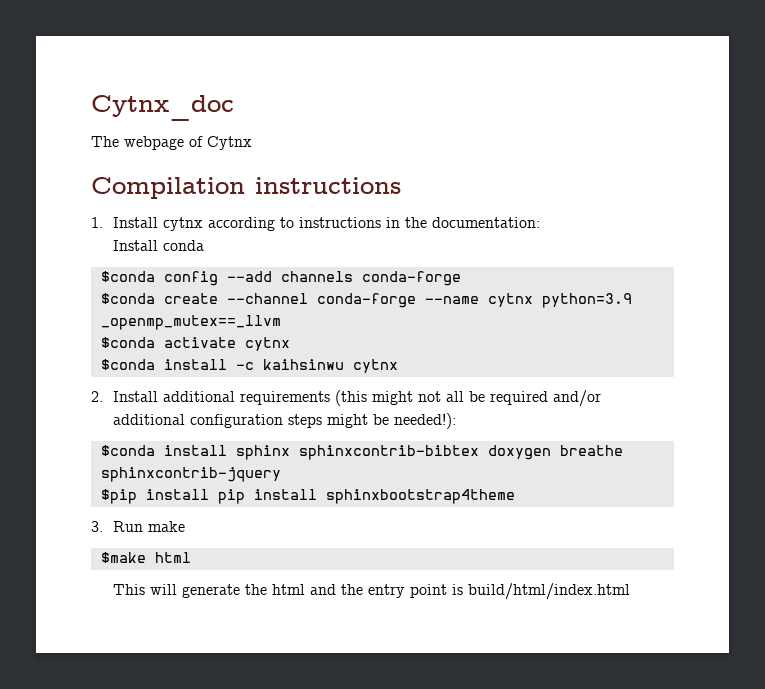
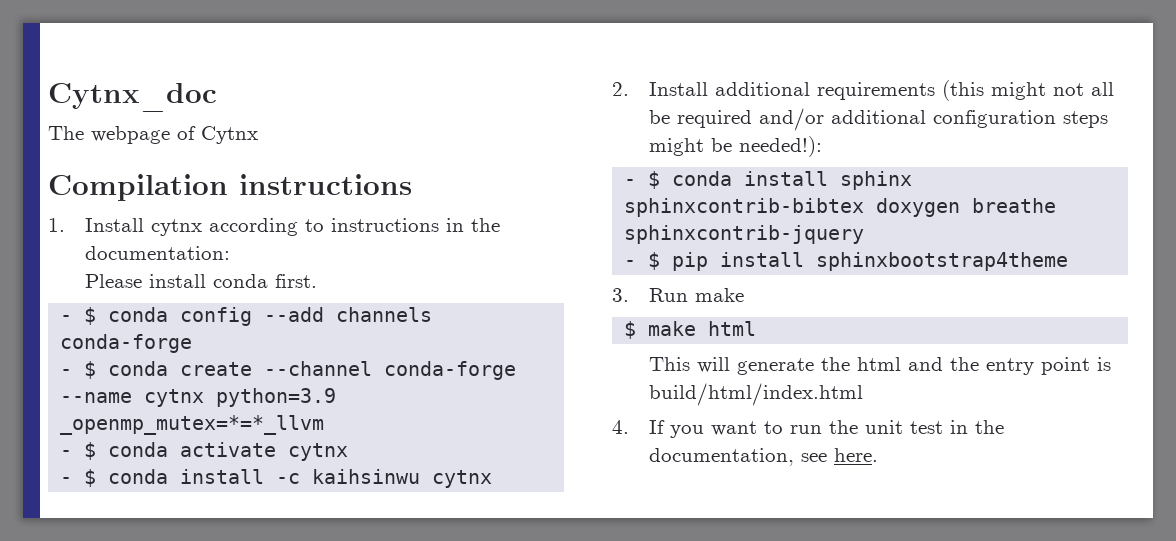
[113,240,205,251] [100,271,155,282] Install conda // $conda -> [84,274,317,288] [60,307,169,325] Please install conda first. // - $ conda
[100,293,155,304] $conda -> [60,361,169,379] - $ conda
[100,315,281,330] [100,337,155,348] _openmp_mutex==_llvm // $conda -> [60,415,325,435] [60,442,169,460] _openmp_mutex=*=*_llvm // - $ conda
[100,359,155,370] $conda -> [60,469,169,487] - $ conda
[100,445,155,456] $conda -> [624,171,733,189] - $ conda
[100,489,209,504] $pip install -> [624,252,661,270] - $
[100,552,146,563] $make -> [624,321,697,339] $ make
(631, 591) none -> [612,420,1004,438] [648,448,878,466] // 4. If you want to run the unit test in the documentation, see here.

